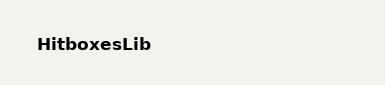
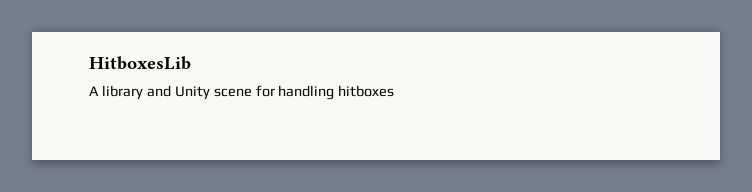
(151, 43) none -> [89,85,395,100] // A library and Unity scene for handling hitboxes

